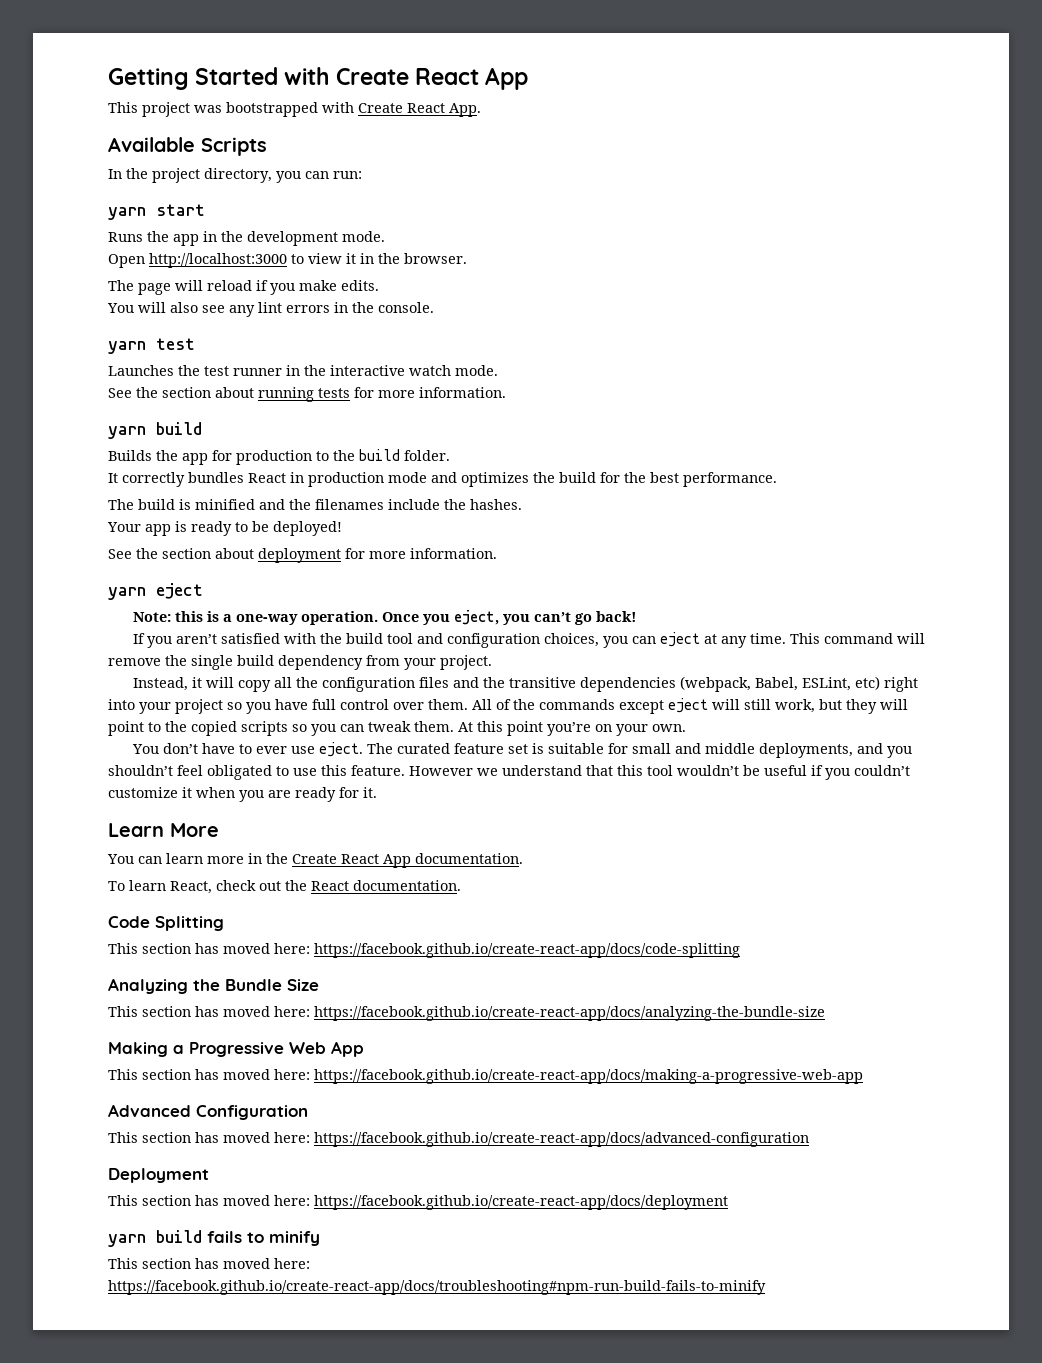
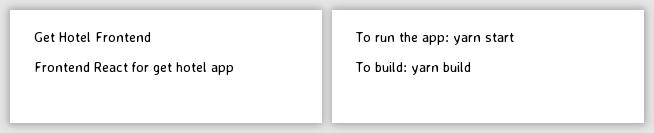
[108,67,529,90] [108,102,481,117] [108,137,267,156] [108,168,362,183] [108,204,205,220] [108,231,385,246] [108,253,467,268] [108,280,379,295] [107,302,434,317] [108,338,195,354] [108,365,498,376] [108,387,506,402] [108,422,202,439] [108,449,450,465] [108,472,777,487] [108,499,522,510] [107,521,342,536] [108,548,497,563] [108,583,203,600] [133,610,638,625] [133,632,926,648] [108,655,492,670] [133,676,919,692] [108,698,908,714] [108,721,686,736] [132,742,913,758] [108,765,910,780] [108,787,377,802] [108,823,219,837] [107,853,523,868] [108,880,461,894] [108,916,224,931] [108,943,740,958] [108,978,319,994] [108,1006,825,1021] [108,1041,364,1057] [108,1069,863,1084] [108,1104,308,1120] [108,1132,809,1147] [108,1168,209,1183] [108,1195,728,1210] [108,1230,320,1247] [108,1258,310,1269] [108,1280,766,1295] Getting Started with Create React App // This project was bootstrapped with Create React App. // Available Scripts // In the project directory, you can run: // yarn start // Runs the app in the development mode. // Open http://localhost:3000 to view it in the browser. // The page will reload if you make edits. // You will also see any lint errors in the console. // yarn test // Launches the test runner in the interactive watch mode. // See the section about running tests for more information. // yarn build // Builds the app for production to the build folder. // It correctly bundles React in production mode and optimizes the build for the best performance. // The build is minified and the filenames include the hashes. // Your app is ready to be deployed! // See the section about deployment for more information. // yarn eject // Note: this is a one-way operation. Once you eject, you can’t go back! // If you aren’t satisfied with the build tool and configuration choices, you can eject at any time. This command will remove the single build dependency from your project. // Instead, it will copy all the configuration files and the transitive dependencies (webpack, Babel, ESLint, etc) right into your project so you have full control over them. All of the commands except eject will still work, but they will point to the copied scripts so you can tweak them. At this point you’re on your own. // You don’t have to ever use eject. The curated feature set is suitable for small and middle deployments, and you shouldn’t feel obligated to use this feature. However we understand that this tool wouldn’t be useful if you couldn’t customize it when you are ready for it. // Learn More // You can learn more in the Create React App documentation. // To learn React, check out the React documentation. // Code Splitting // This section has moved here: https://facebook.github.io/create-react-app/docs/code-splitting // Analyzing the Bundle Size // This section has moved here: https://facebook.github.io/create-react-app/docs/analyzing-the-bundle-size // Making a Progressive Web App // This section has moved here: https://facebook.github.io/create-react-app/docs/making-a-progressive-web-app // Advanced Configuration // This section has moved here: https://facebook.github.io/create-react-app/docs/advanced-configuration // Deployment // This section has moved here: https://facebook.github.io/create-react-app/docs/deployment // yarn build fails to minify // This section has moved here: https://facebook.github.io/create-react-app/docs/troubleshooting#npm-run-build-fails-to-minify -> [34,32,151,42] [34,62,234,75] [355,32,514,45] [355,62,471,75] Get Hotel Frontend // Frontend React for get hotel app // To run the app: yarn start // To build: yarn build

